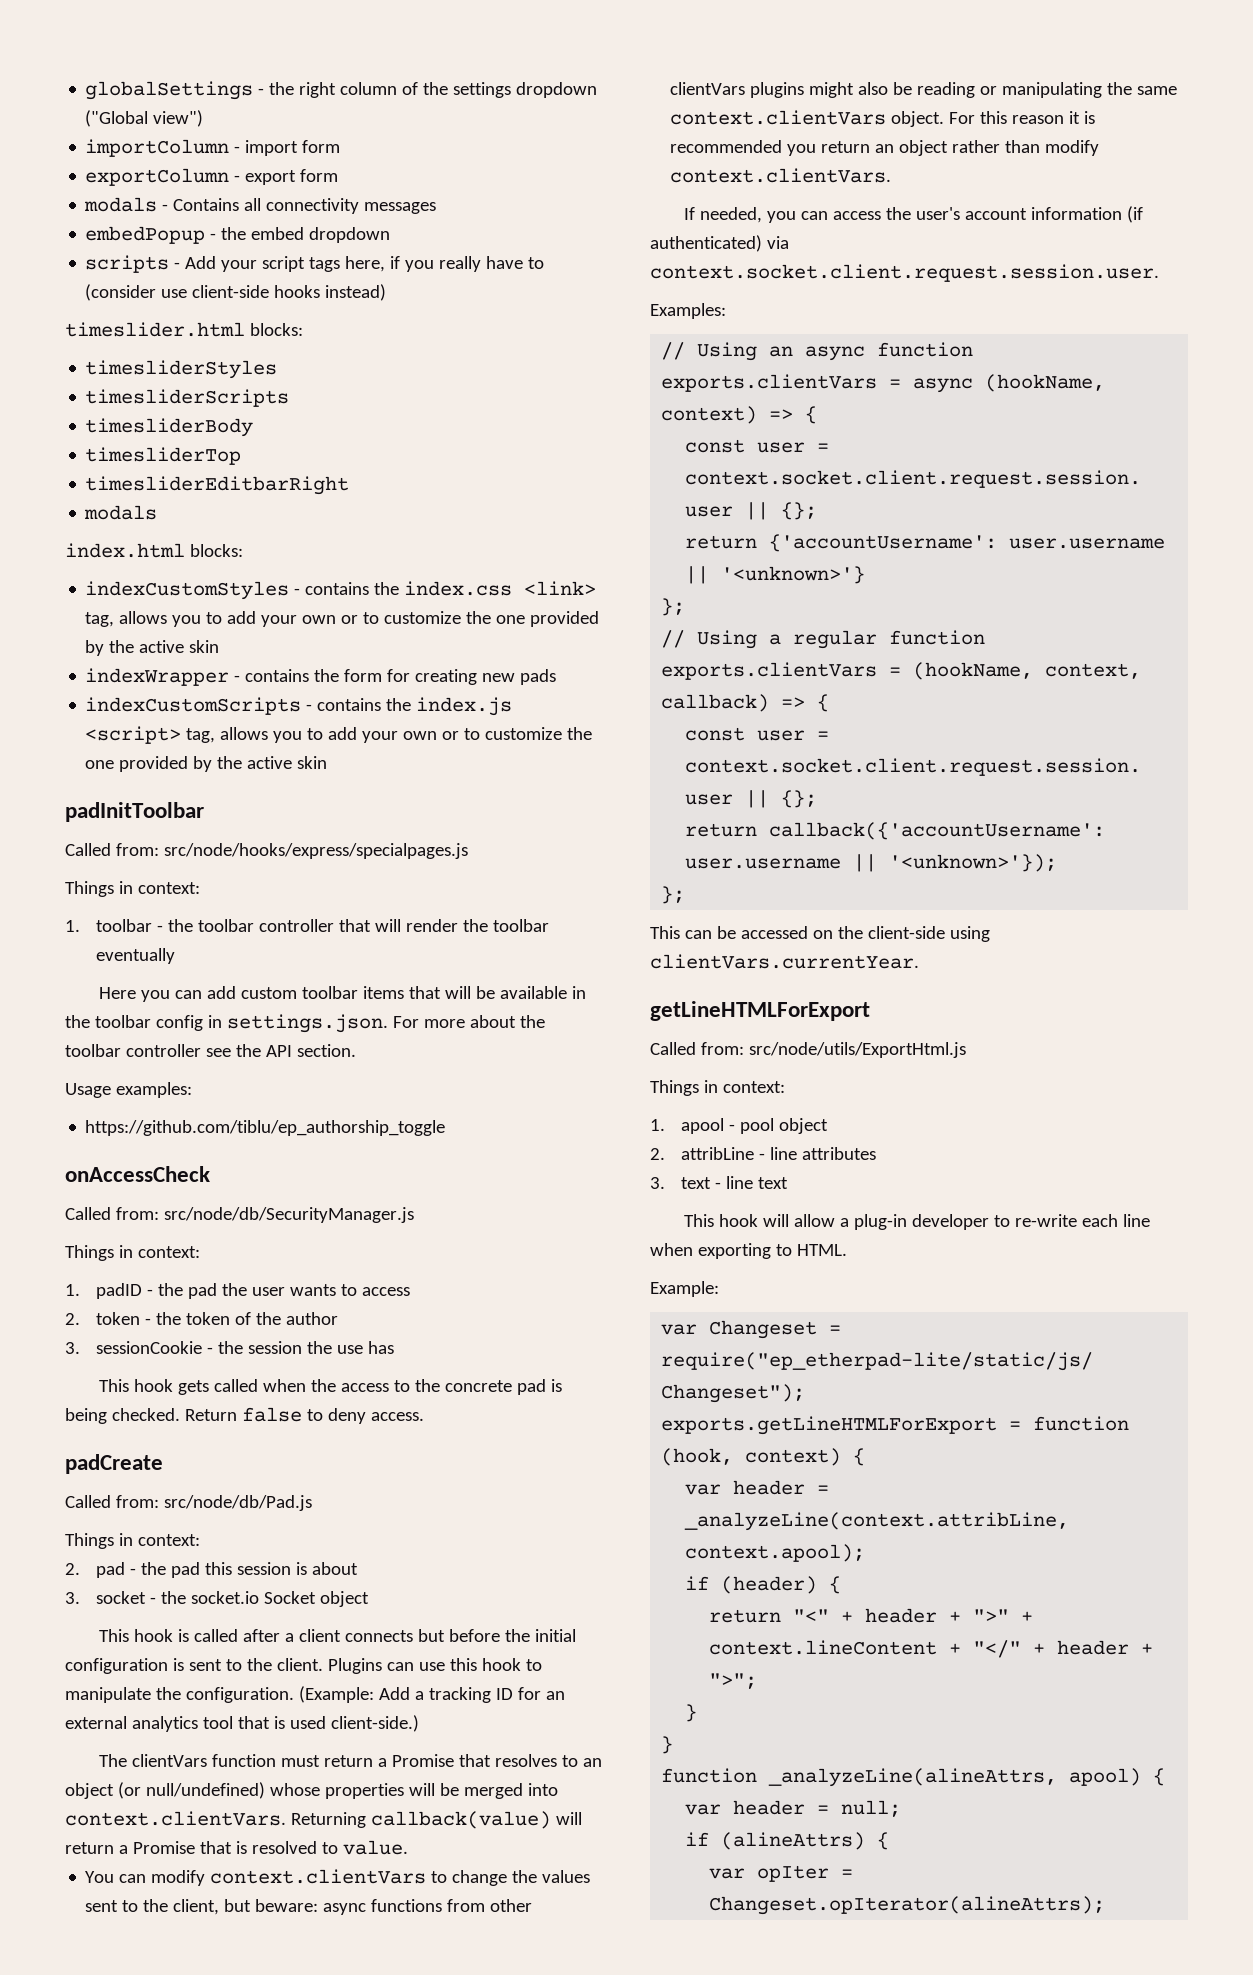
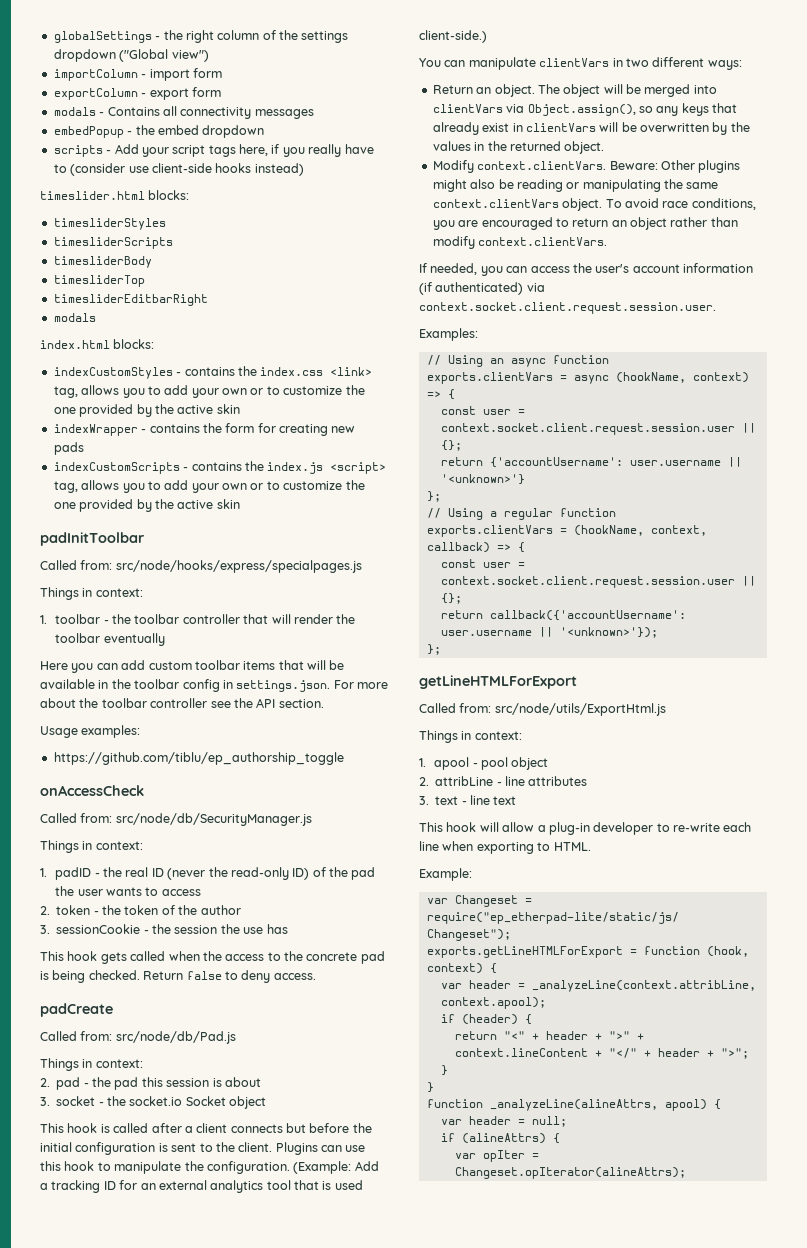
(183, 1289) none -> [125,867,348,880] real ID (never the read-only ID) of the
[98,1754,602,1767] [65,1782,558,1799] [65,1811,582,1829] [65,1840,408,1855] [85,1869,591,1886] [85,1899,533,1915] [670,82,746,95] The clientVars function must return a Promise that resolves to an object (or null/undefined) whose properties will be merged into context.clientVars. Returning callback(value) will return a Promise that is resolved to value. // You can modify context.clientVars to change the values sent to the client, but beware: async functions from other clientVars -> [419,57,742,70] [432,84,717,97] [432,103,737,116] [432,122,750,135] [432,141,605,154] [432,160,695,173] You can manipulate clientVars in two different ways: // Return an object. The object will be merged into clientVars via Object.assign(), so any keys that already exist in clientVars will be overwritten by the values in the returned object. // Modify context.clientVars. Beware: Other
[949,111,1096,124] [670,140,817,156] For this reason it is recommended you -> [605,198,756,210] [432,217,569,230] To avoid race conditions, you are encouraged to
[650,926,990,942] [650,954,919,969] // This can be accessed on the client-side using clientVars.currentYear. -> (441, 649) none

